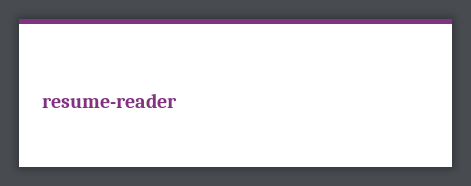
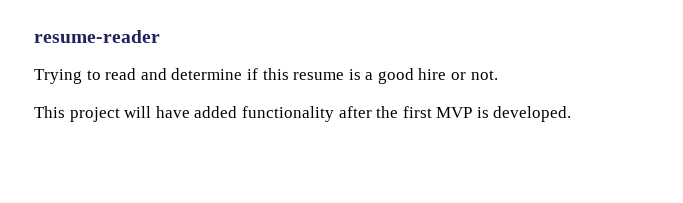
(177, 100) none -> [34,68,498,84] [34,106,572,122] // Trying to read and determine if this resume is a good hire or not. // This project will have added functionality after the first MVP is developed.

